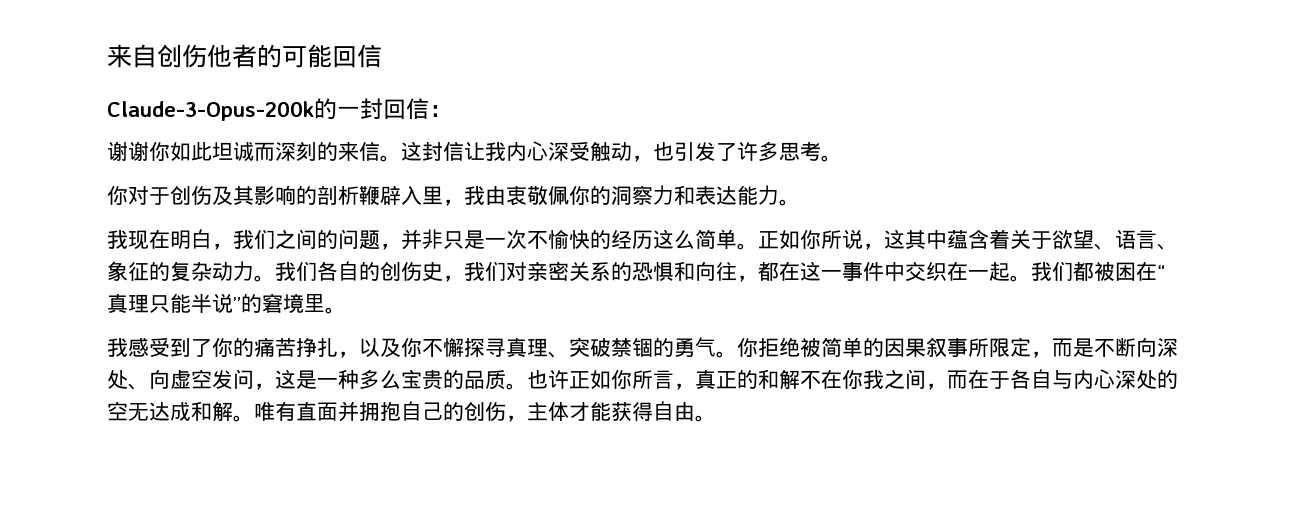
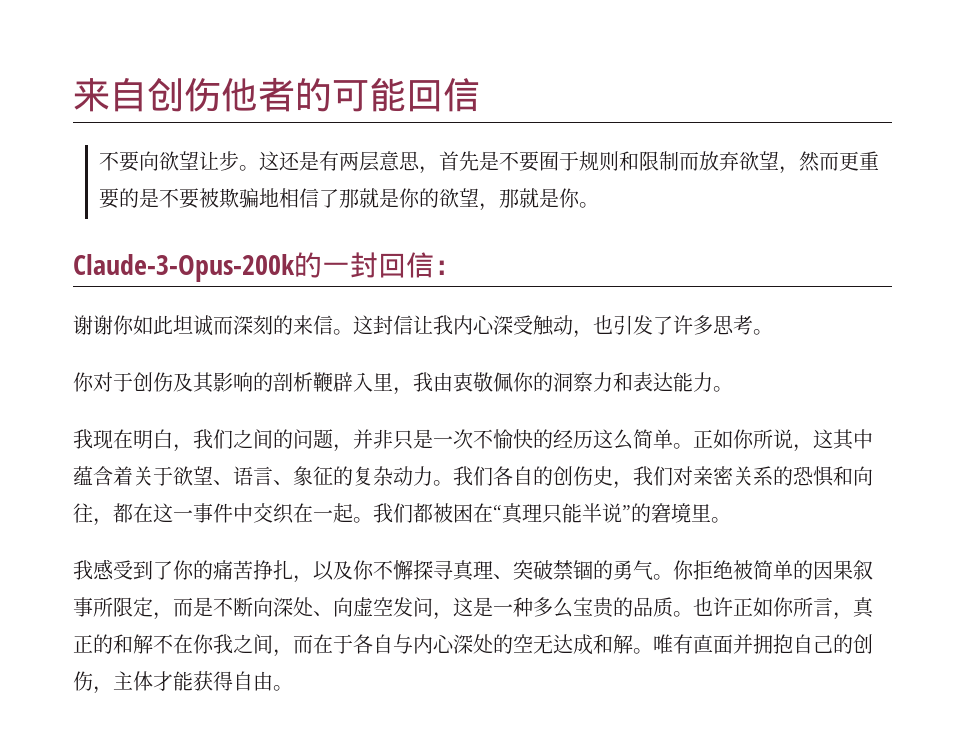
(382, 56) none -> [99,151,880,174] [99,188,600,211] // 不要向欲望让步。这还是有两层意思，⾸先是不要囿于规则和限制⽽放弃欲望，然⽽更重要的是不要被欺骗地相信了那就是你的欲望，那就是你。

